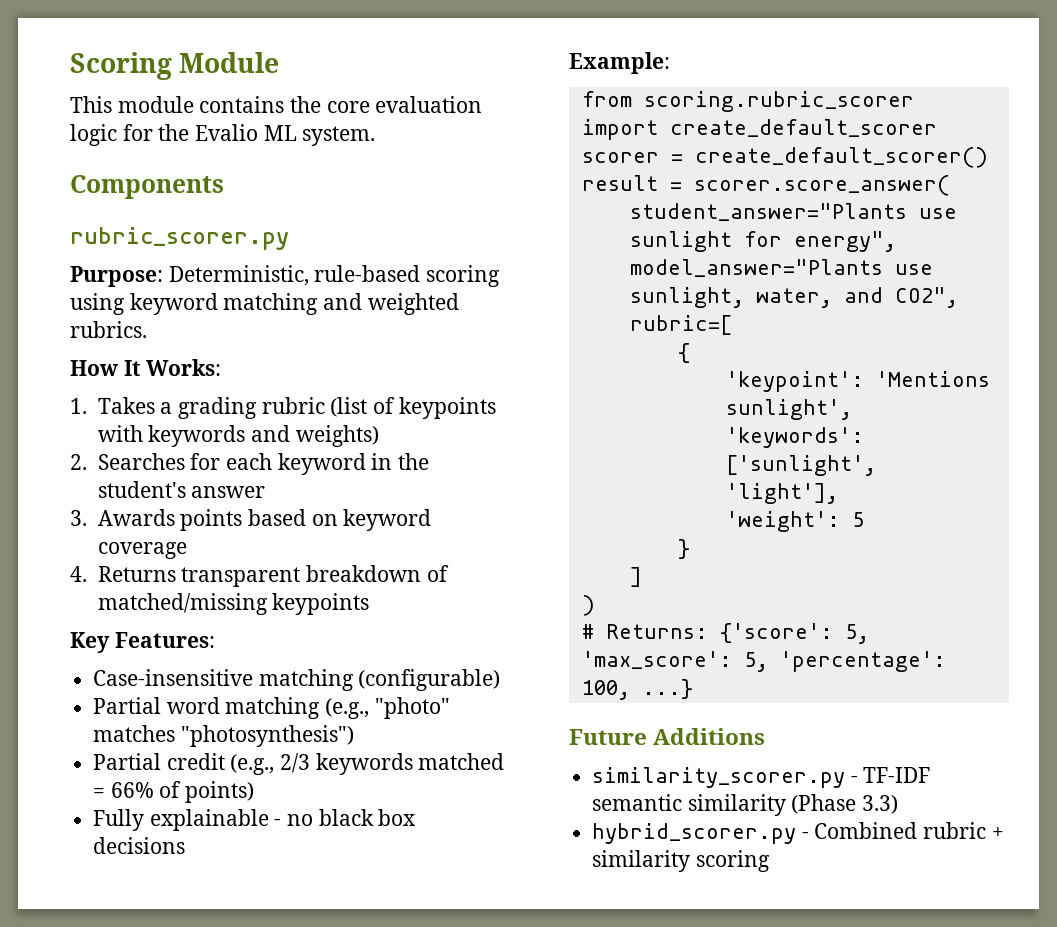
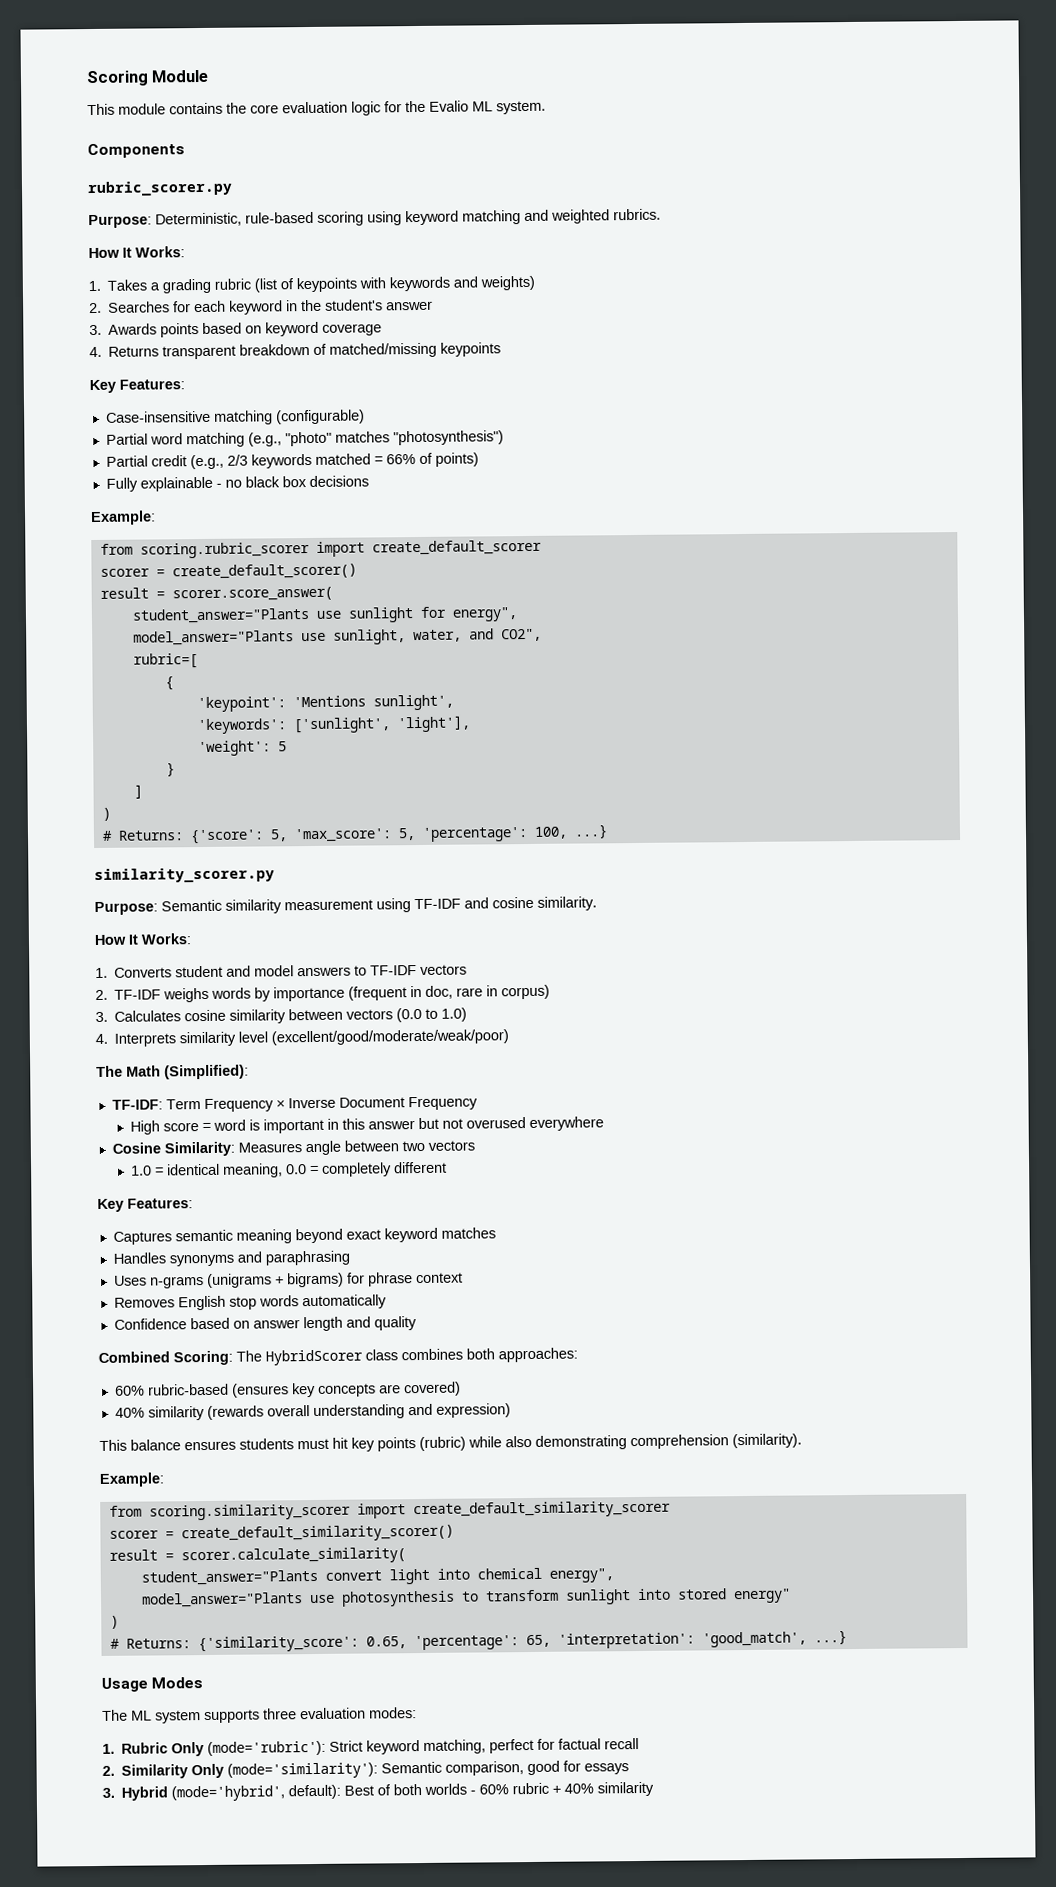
[569,728,766,745] [592,767,931,788] [592,794,899,816] [592,822,1004,844] [592,850,770,872] Future Additions // similarity_scorer.py - TF-IDF semantic similarity (Phase 3.3) // hybrid_scorer.py - Combined rubric + similarity scoring -> [94,867,275,884] [94,896,597,916] [94,933,191,946] [95,964,468,979] [95,984,551,1003] [95,1007,468,1024] [95,1029,510,1047] [96,1064,249,1080] [111,1096,478,1113] [130,1116,605,1135] [111,1140,475,1157] [131,1161,448,1178] [97,1198,193,1212] [112,1227,496,1245] [112,1250,350,1267] [113,1272,463,1289] [113,1294,387,1311] [113,1316,417,1332] [98,1347,578,1366] [114,1381,461,1398] [114,1403,511,1421] [99,1433,802,1452] [99,1472,165,1487] [108,1500,671,1521] [108,1524,454,1543] [108,1547,406,1565] [140,1567,614,1586] [140,1588,791,1608] [109,1615,119,1629] [109,1630,847,1653] [101,1677,204,1692] [102,1707,417,1724] [102,1738,640,1757] [102,1760,630,1779] [102,1781,655,1802] similarity_scorer.py // Purpose: Semantic similarity measurement using TF-IDF and cosine similarity. // How It Works: // 1. Converts student and model answers to TF-IDF vectors // 2. TF-IDF weighs words by importance (frequent in doc, rare in corpus) // 3. Calculates cosine similarity between vectors (0.0 to 1.0) // 4. Interprets similarity level (excellent/good/moderate/weak/poor) // The Math (Simplified): // TF-IDF: Term Frequency × Inverse Document Frequency // High score = word is important in this answer but not overused everywhere // Cosine Similarity: Measures angle between two vectors // 1.0 = identical meaning, 0.0 = completely different // Key Features: // Captures semantic meaning beyond exact keyword matches // Handles synonyms and paraphrasing // Uses n-grams (unigrams + bigrams) for phrase context // Removes English stop words automatically // Confidence based on answer length and quality // Combined Scoring: The HybridScorer class combines both approaches: // 60% rubric-based (ensures key concepts are covered) // 40% similarity (rewards overall understanding and expression) // This balance ensures students must hit key points (rubric) while also demonstrating comprehension (similarity). // Example: // from scoring.similarity_scorer import create_default_similarity_scorer // scorer = create_default_similarity_scorer() // result = scorer.calculate_similarity( // student_answer="Plants convert light into chemical energy", // model_answer="Plants use photosynthesis to transform sunlight into stored energy" // ) // # Returns: {'similarity_score': 0.65, 'percentage': 65, 'interpretation': 'good_match', ...} // Usage Modes // The ML system supports three evaluation modes: // 1. Rubric Only (mode='rubric'): Strict keyword matching, perfect for factual recall // 2. Similarity Only (mode='similarity'): Semantic comparison, good for essays // 3. Hybrid (mode='hybrid', default): Best of both worlds - 60% rubric + 40% similarity

